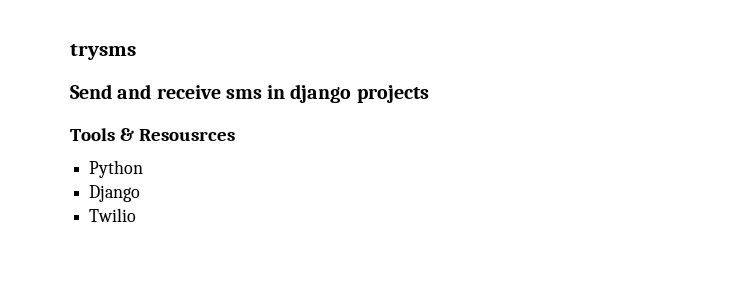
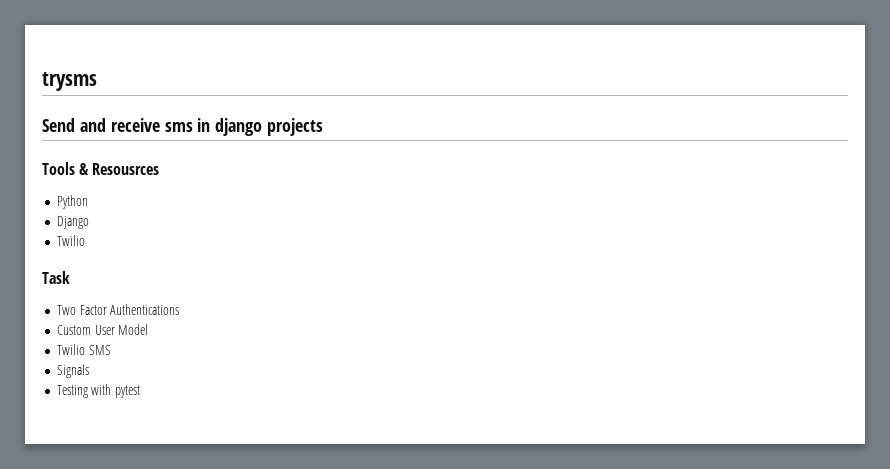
(137, 215) none -> [42,271,70,284] [56,304,180,315] [56,324,149,335] [56,344,111,355] [56,364,89,378] [56,384,141,398] // Task // Two Factor Authentications // Custom User Model // Twilio SMS // Signals // Testing with pytest

